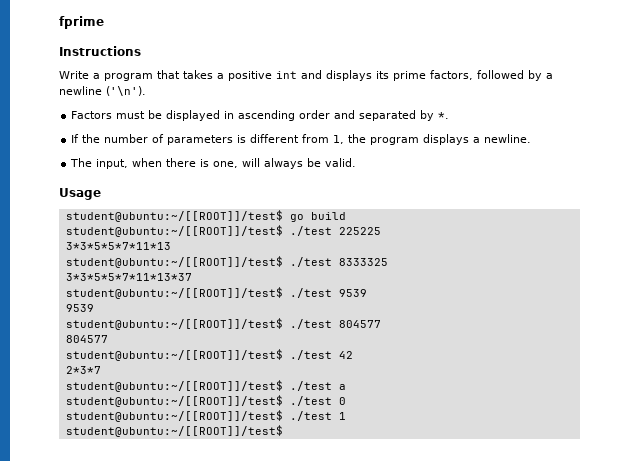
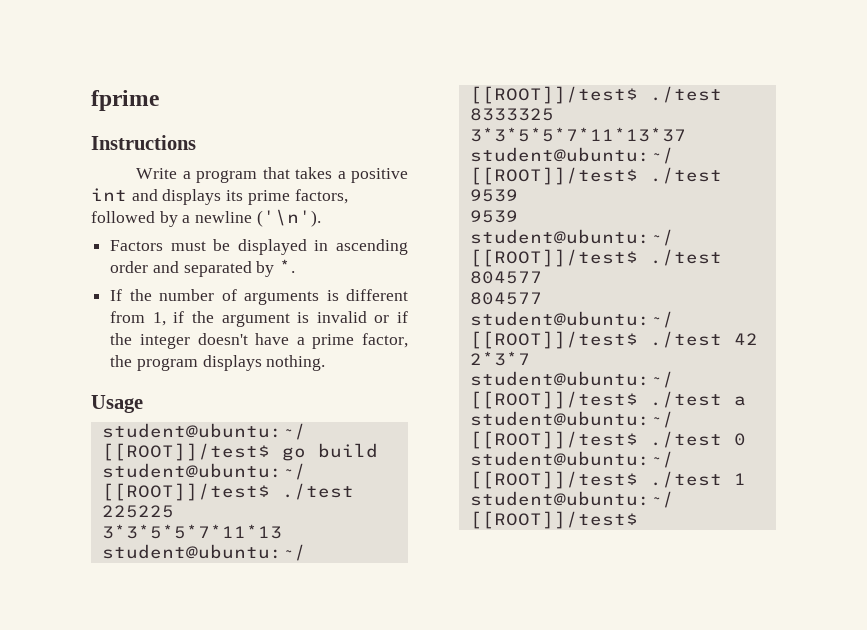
[167,135,234,145] parameters -> [244,291,320,305] arguments
[348,134,532,145] [70,158,357,169] the program displays a newline. // The input, when there is one, will always be valid. -> [173,311,408,327] [110,333,408,349] [110,355,326,371] if the argument is invalid or if the integer doesn't have a prime factor, the program displays nothing.

